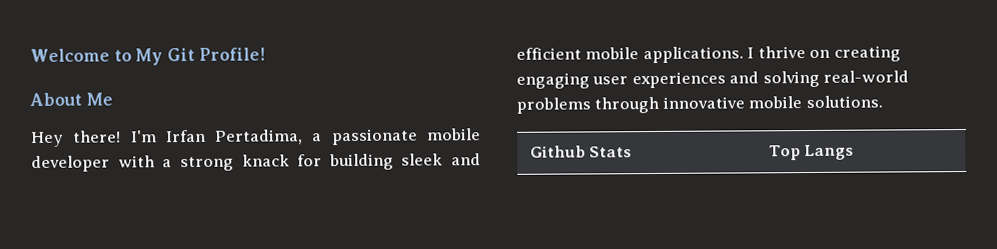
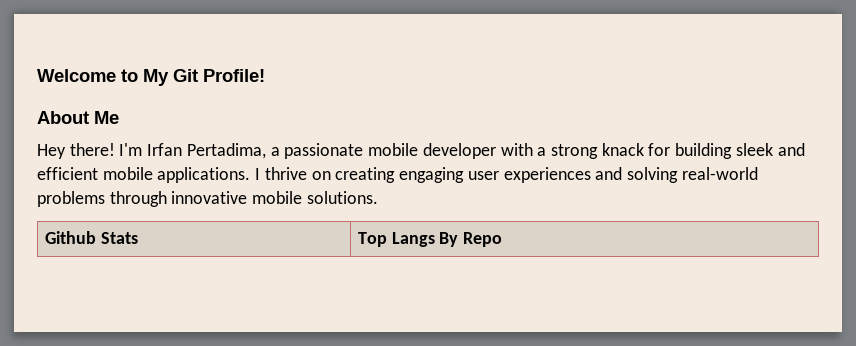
(855, 152) none -> [439,232,503,247] By Repo

